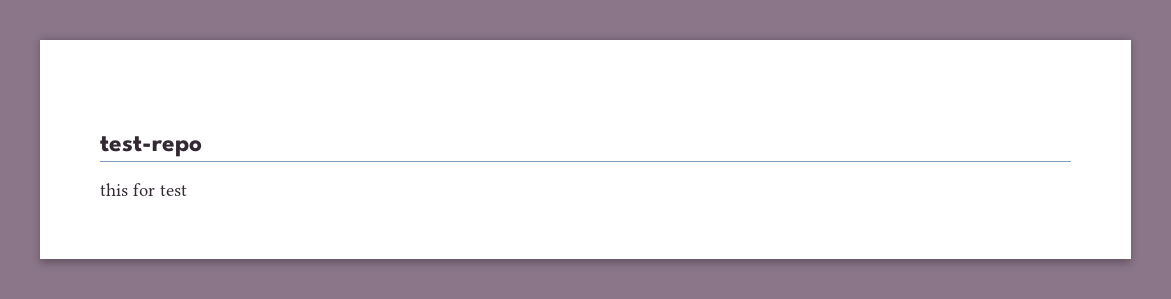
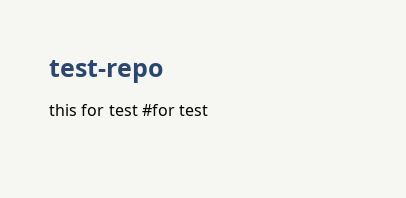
(187, 190) none -> [141,104,209,116] #for test

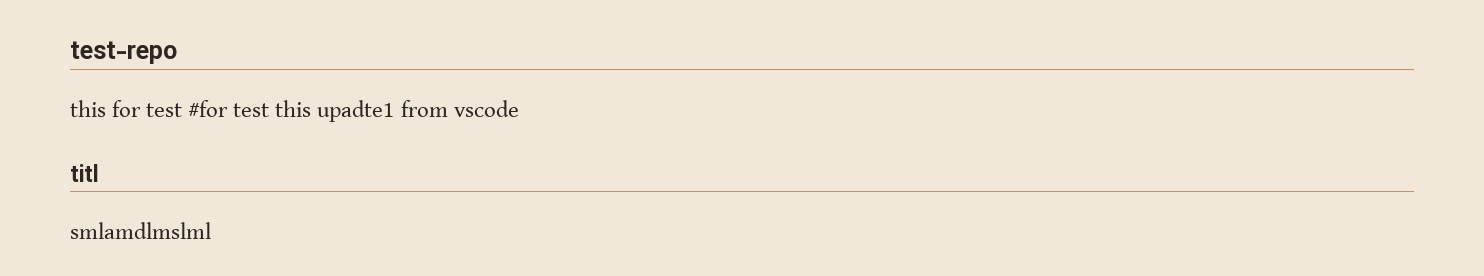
(209, 110) none -> [275,100,519,122] [70,164,99,182] [70,222,211,239] this upadte1 from vscode // titl // smlamdlmslml

